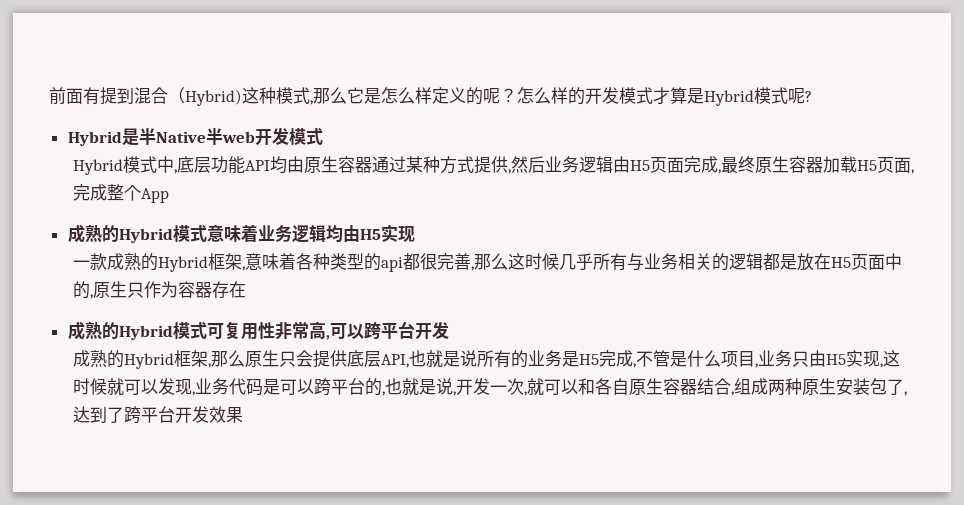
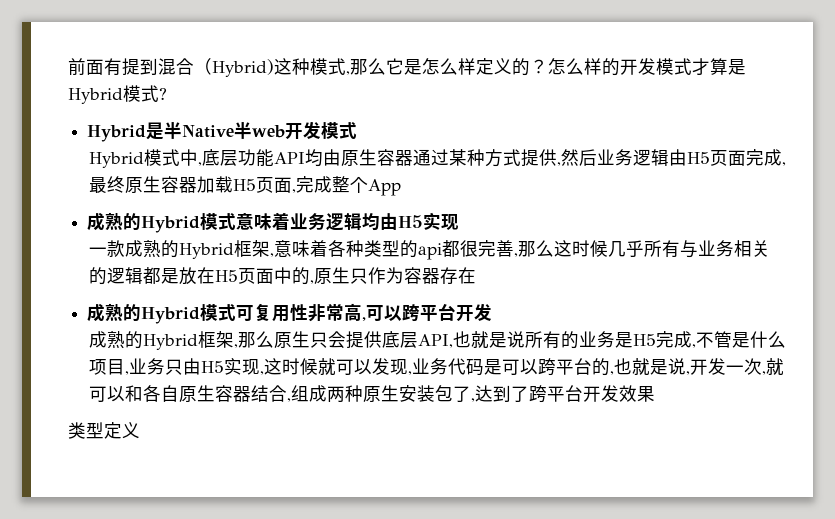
[483,88,500,104] 呢 -> (530, 67) none
[788,88,805,104] 呢 -> (159, 93) none
(244, 415) none -> [68,422,140,439] // 类型定义

